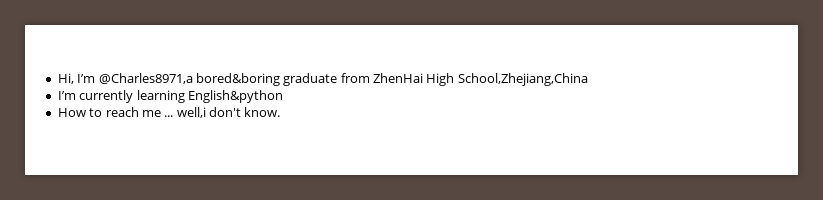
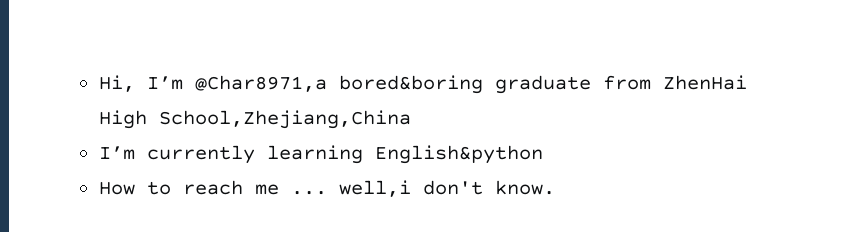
[98,73,193,84] @Charles8971,a -> [194,75,327,92] @Char8971,a

